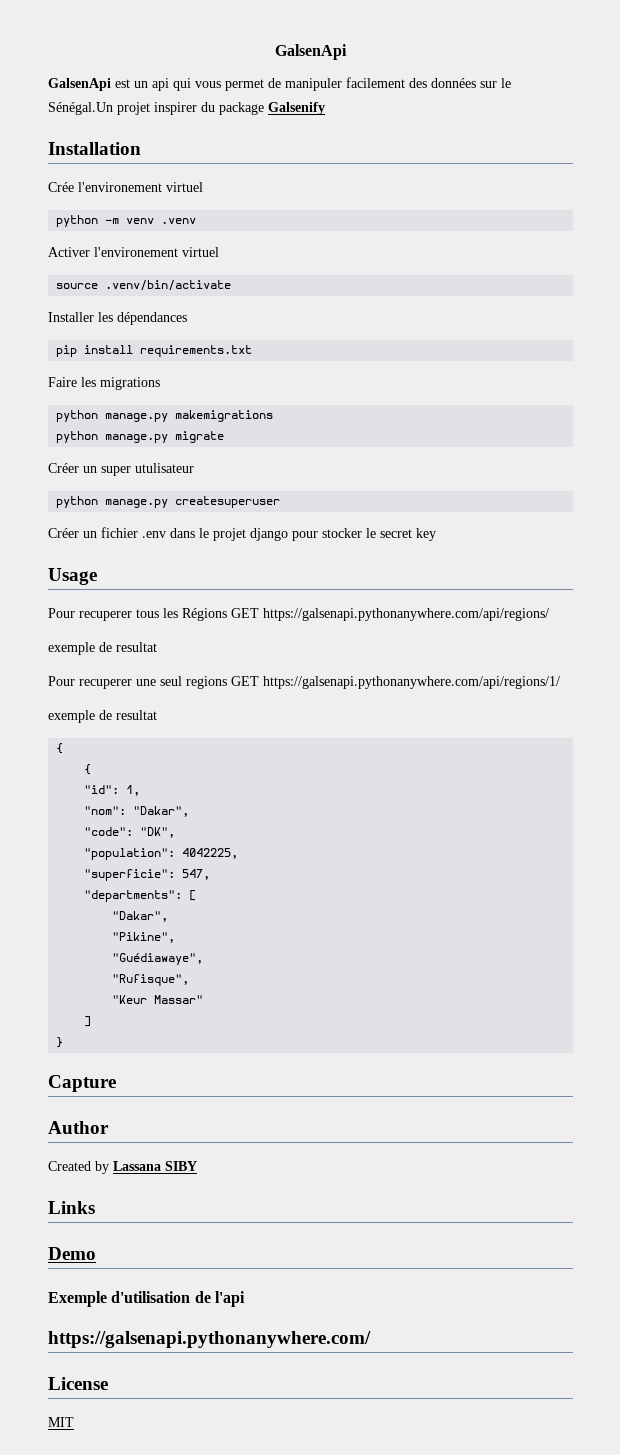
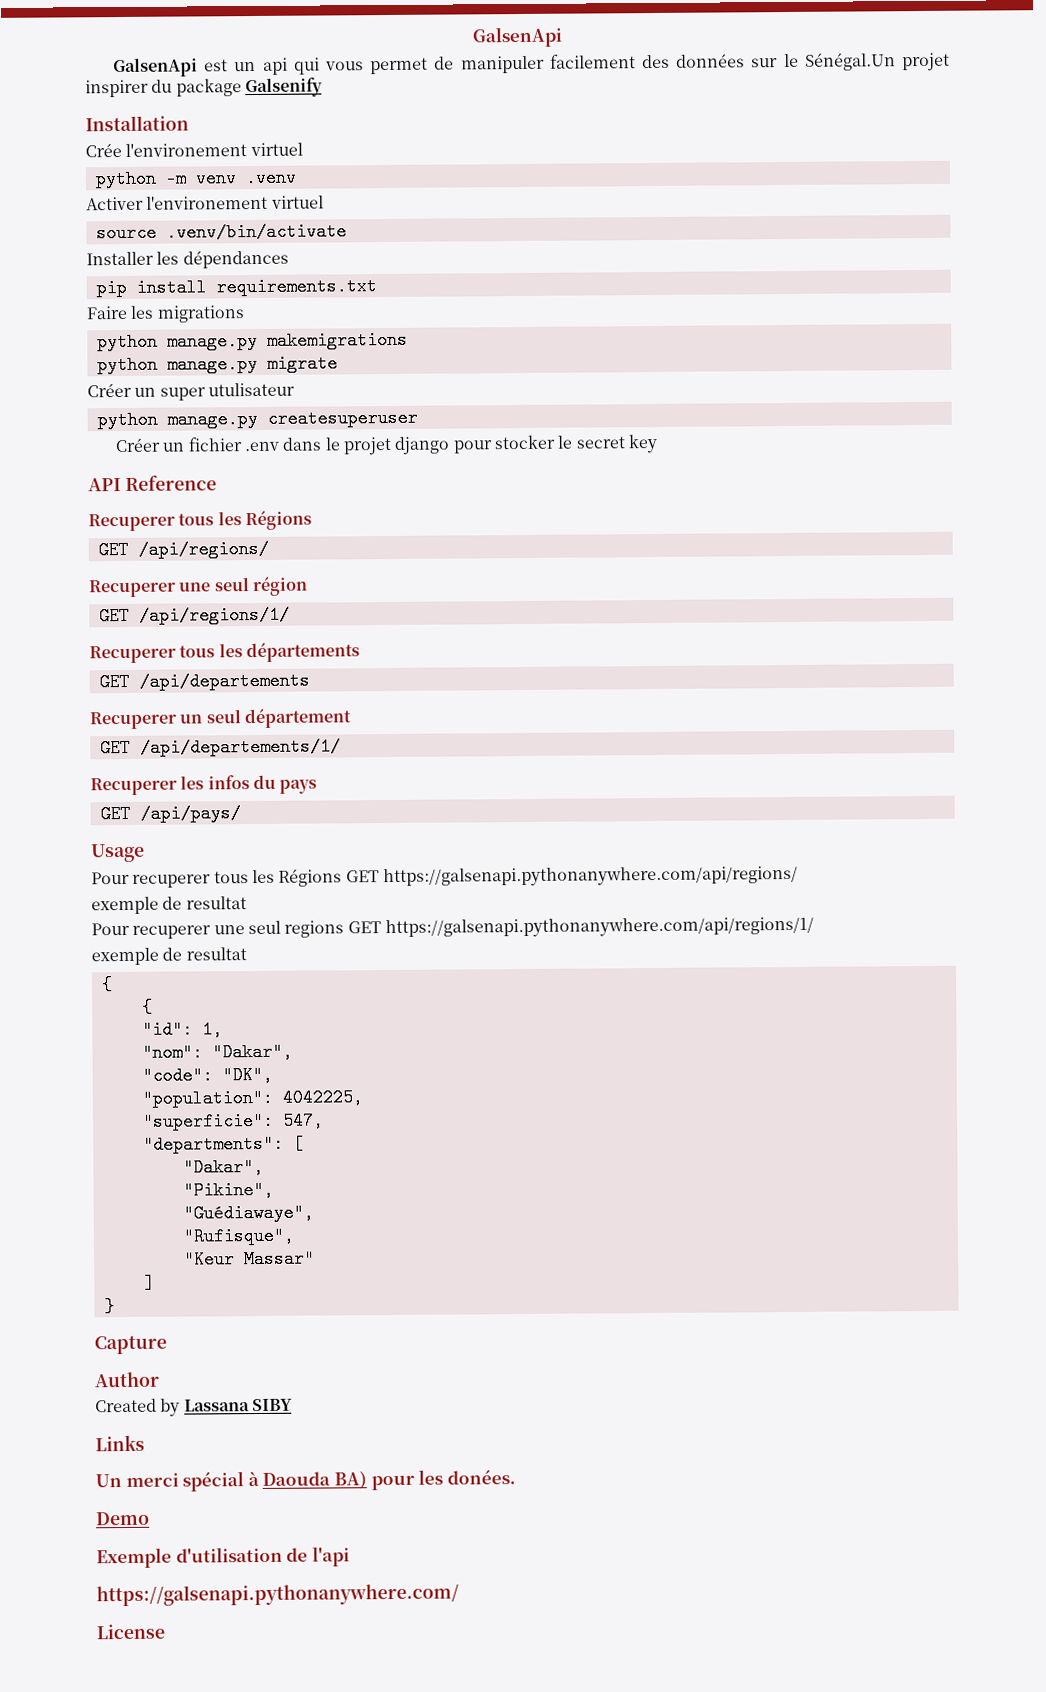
(436, 534) none -> [88,474,217,492] [88,510,312,532] [97,539,269,560] [88,576,308,598] [98,605,290,626] [89,642,360,664] [98,671,310,692] [89,708,352,730] [99,737,341,758] [90,774,318,796] [99,804,241,824] // API Reference // Recuperer tous les Régions // GET /api/regions/ // Recuperer une seul région // GET /api/regions/1/ // Recuperer tous les départements // GET /api/departements // Recuperer un seul département // GET /api/departements/1/ // Recuperer les infos du pays // GET /api/pays/
(95, 1207) none -> [95,1469,516,1492] // Un merci spécial à Daouda BA) pour les donées.
[48,1417,74,1427] // MIT -> (165, 1631) none

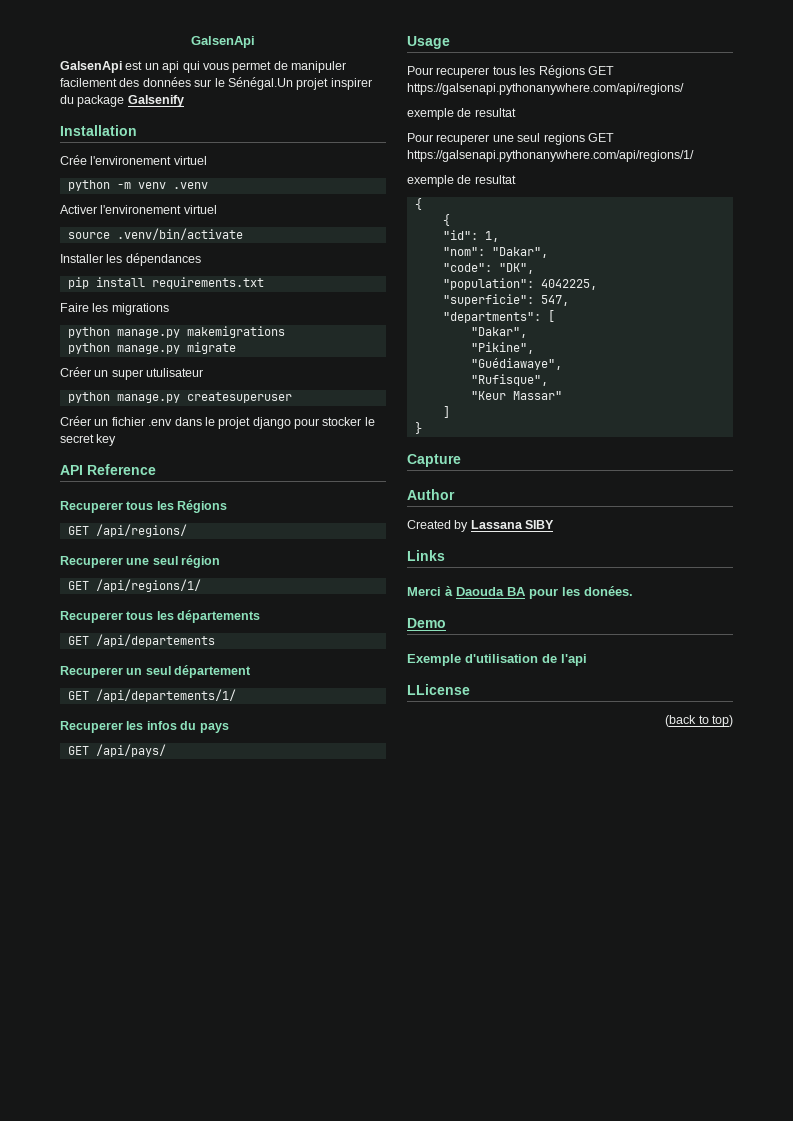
[95,1471,245,1492] Un merci spécial -> [407,587,441,596] Merci
[333,1471,367,1490] BA) -> [507,587,526,596] BA
[96,1583,459,1607] [96,1623,165,1640] https://galsenapi.pythonanywhere.com/ // License -> [407,684,470,695] [665,715,733,727] LLicense // (back to top)

